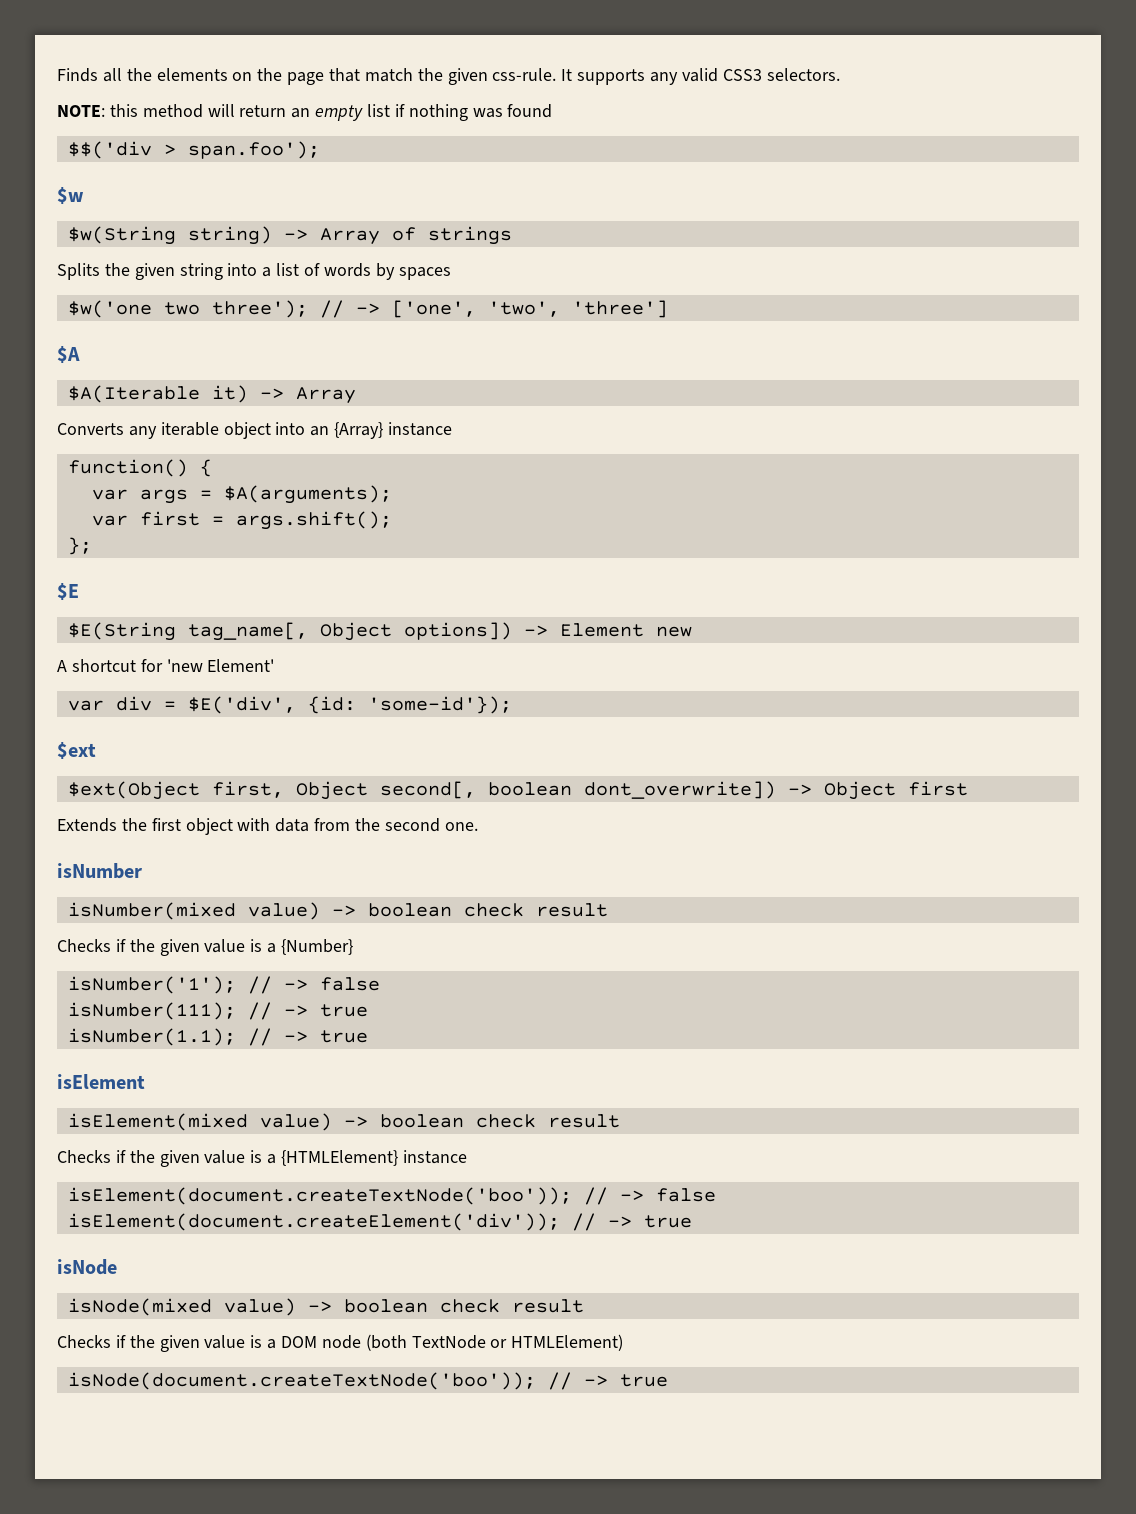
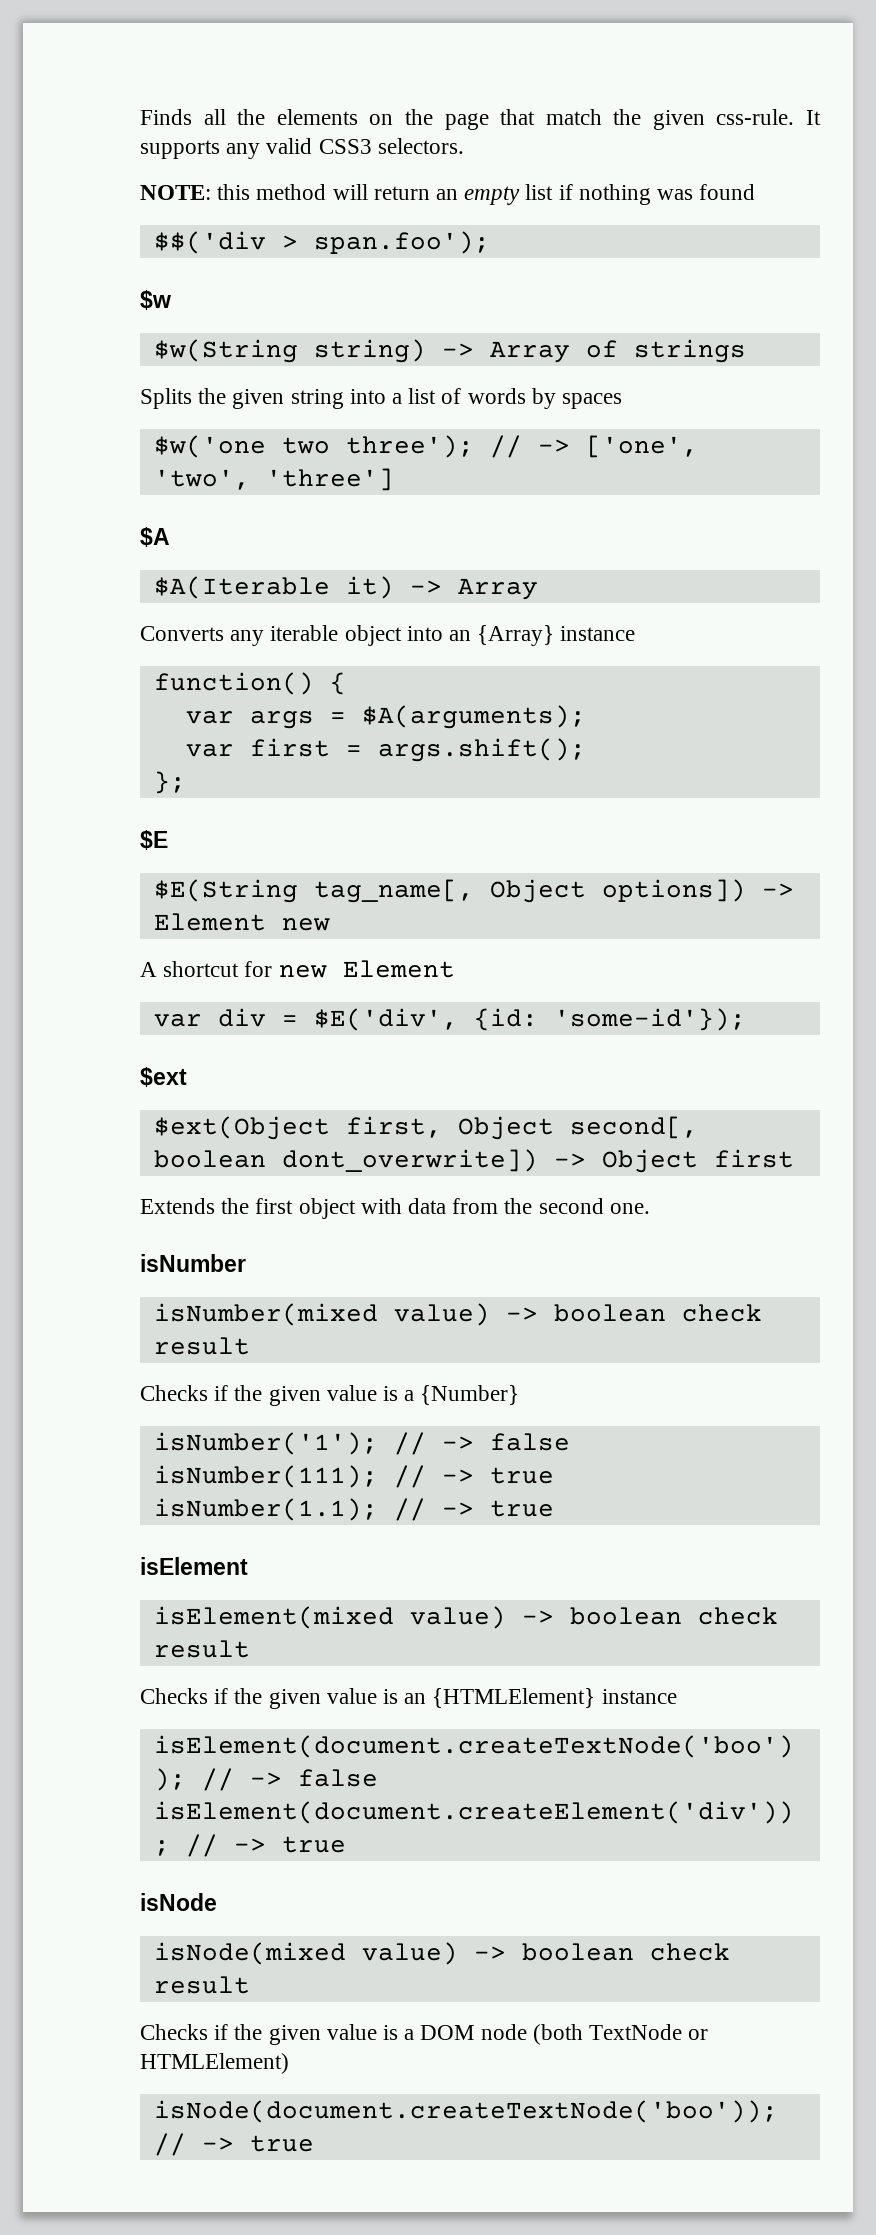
[166,659,275,672] 'new Element' -> [278,960,455,978] new Element
[267,1154,277,1164] a -> [404,1693,427,1704] an

